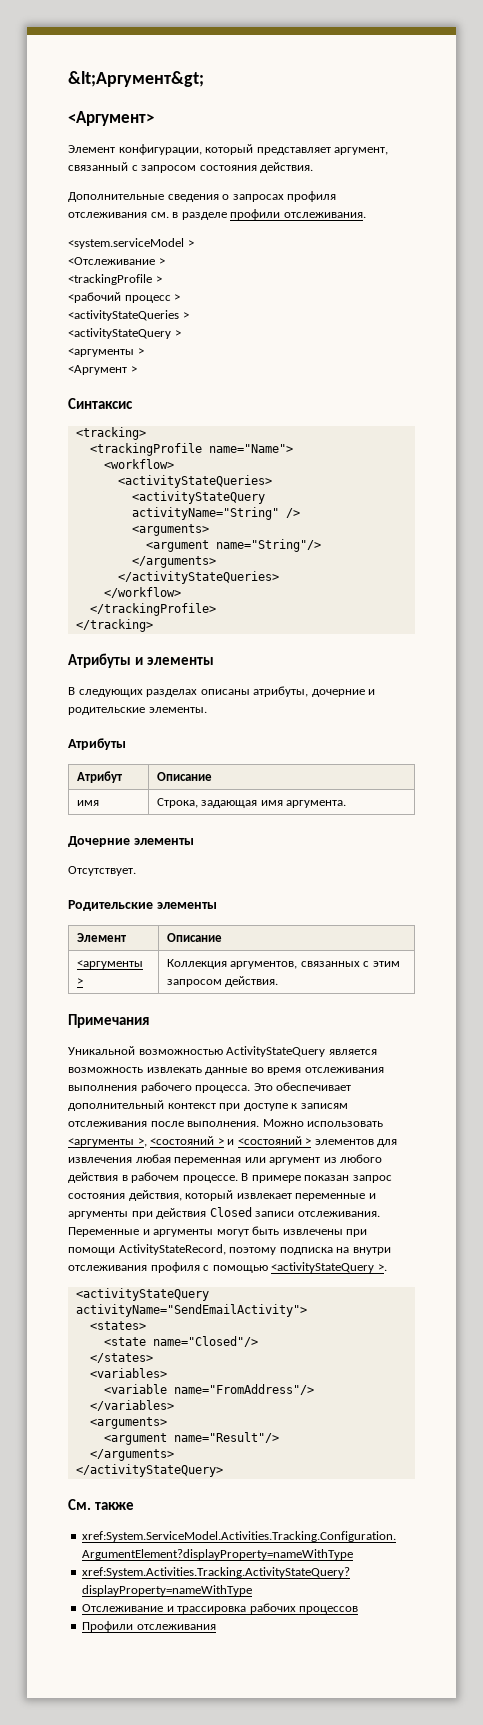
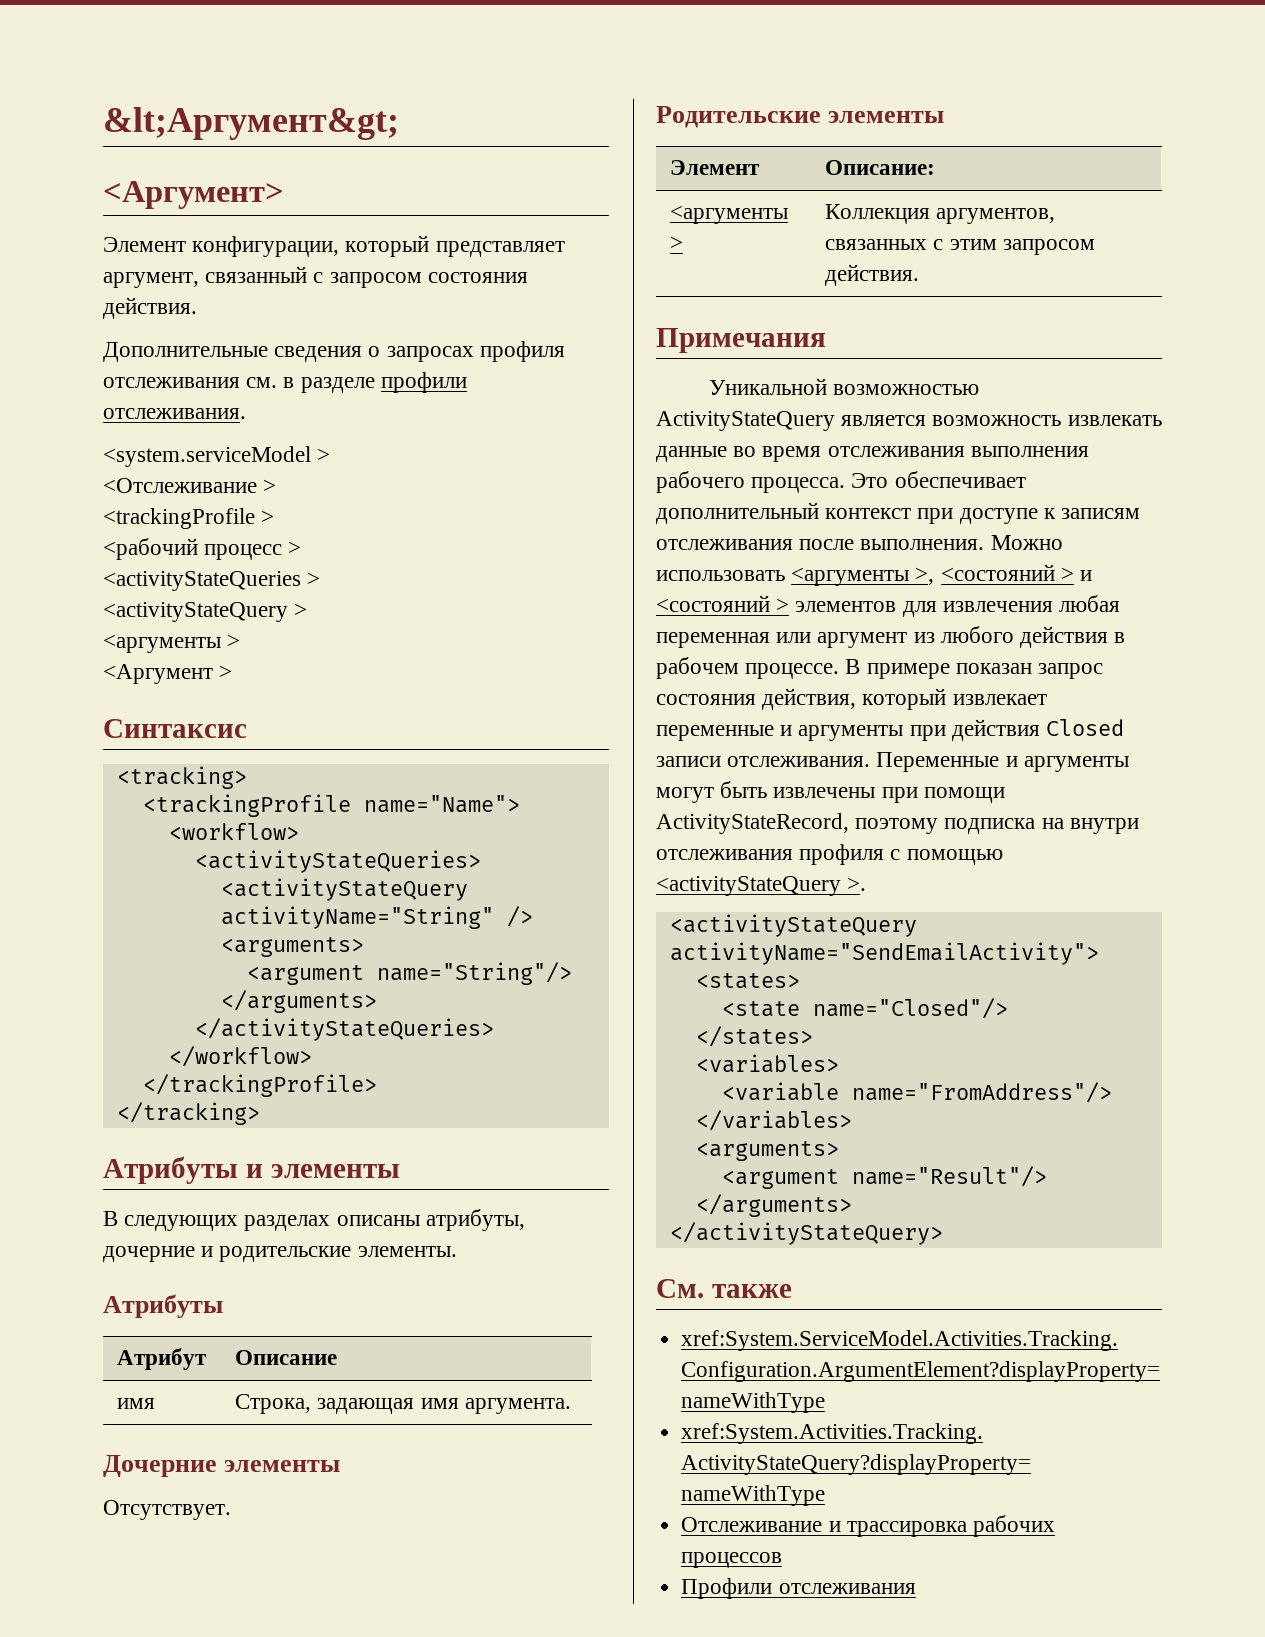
[166,933,222,942] Описание -> [825,160,936,175] Описание:

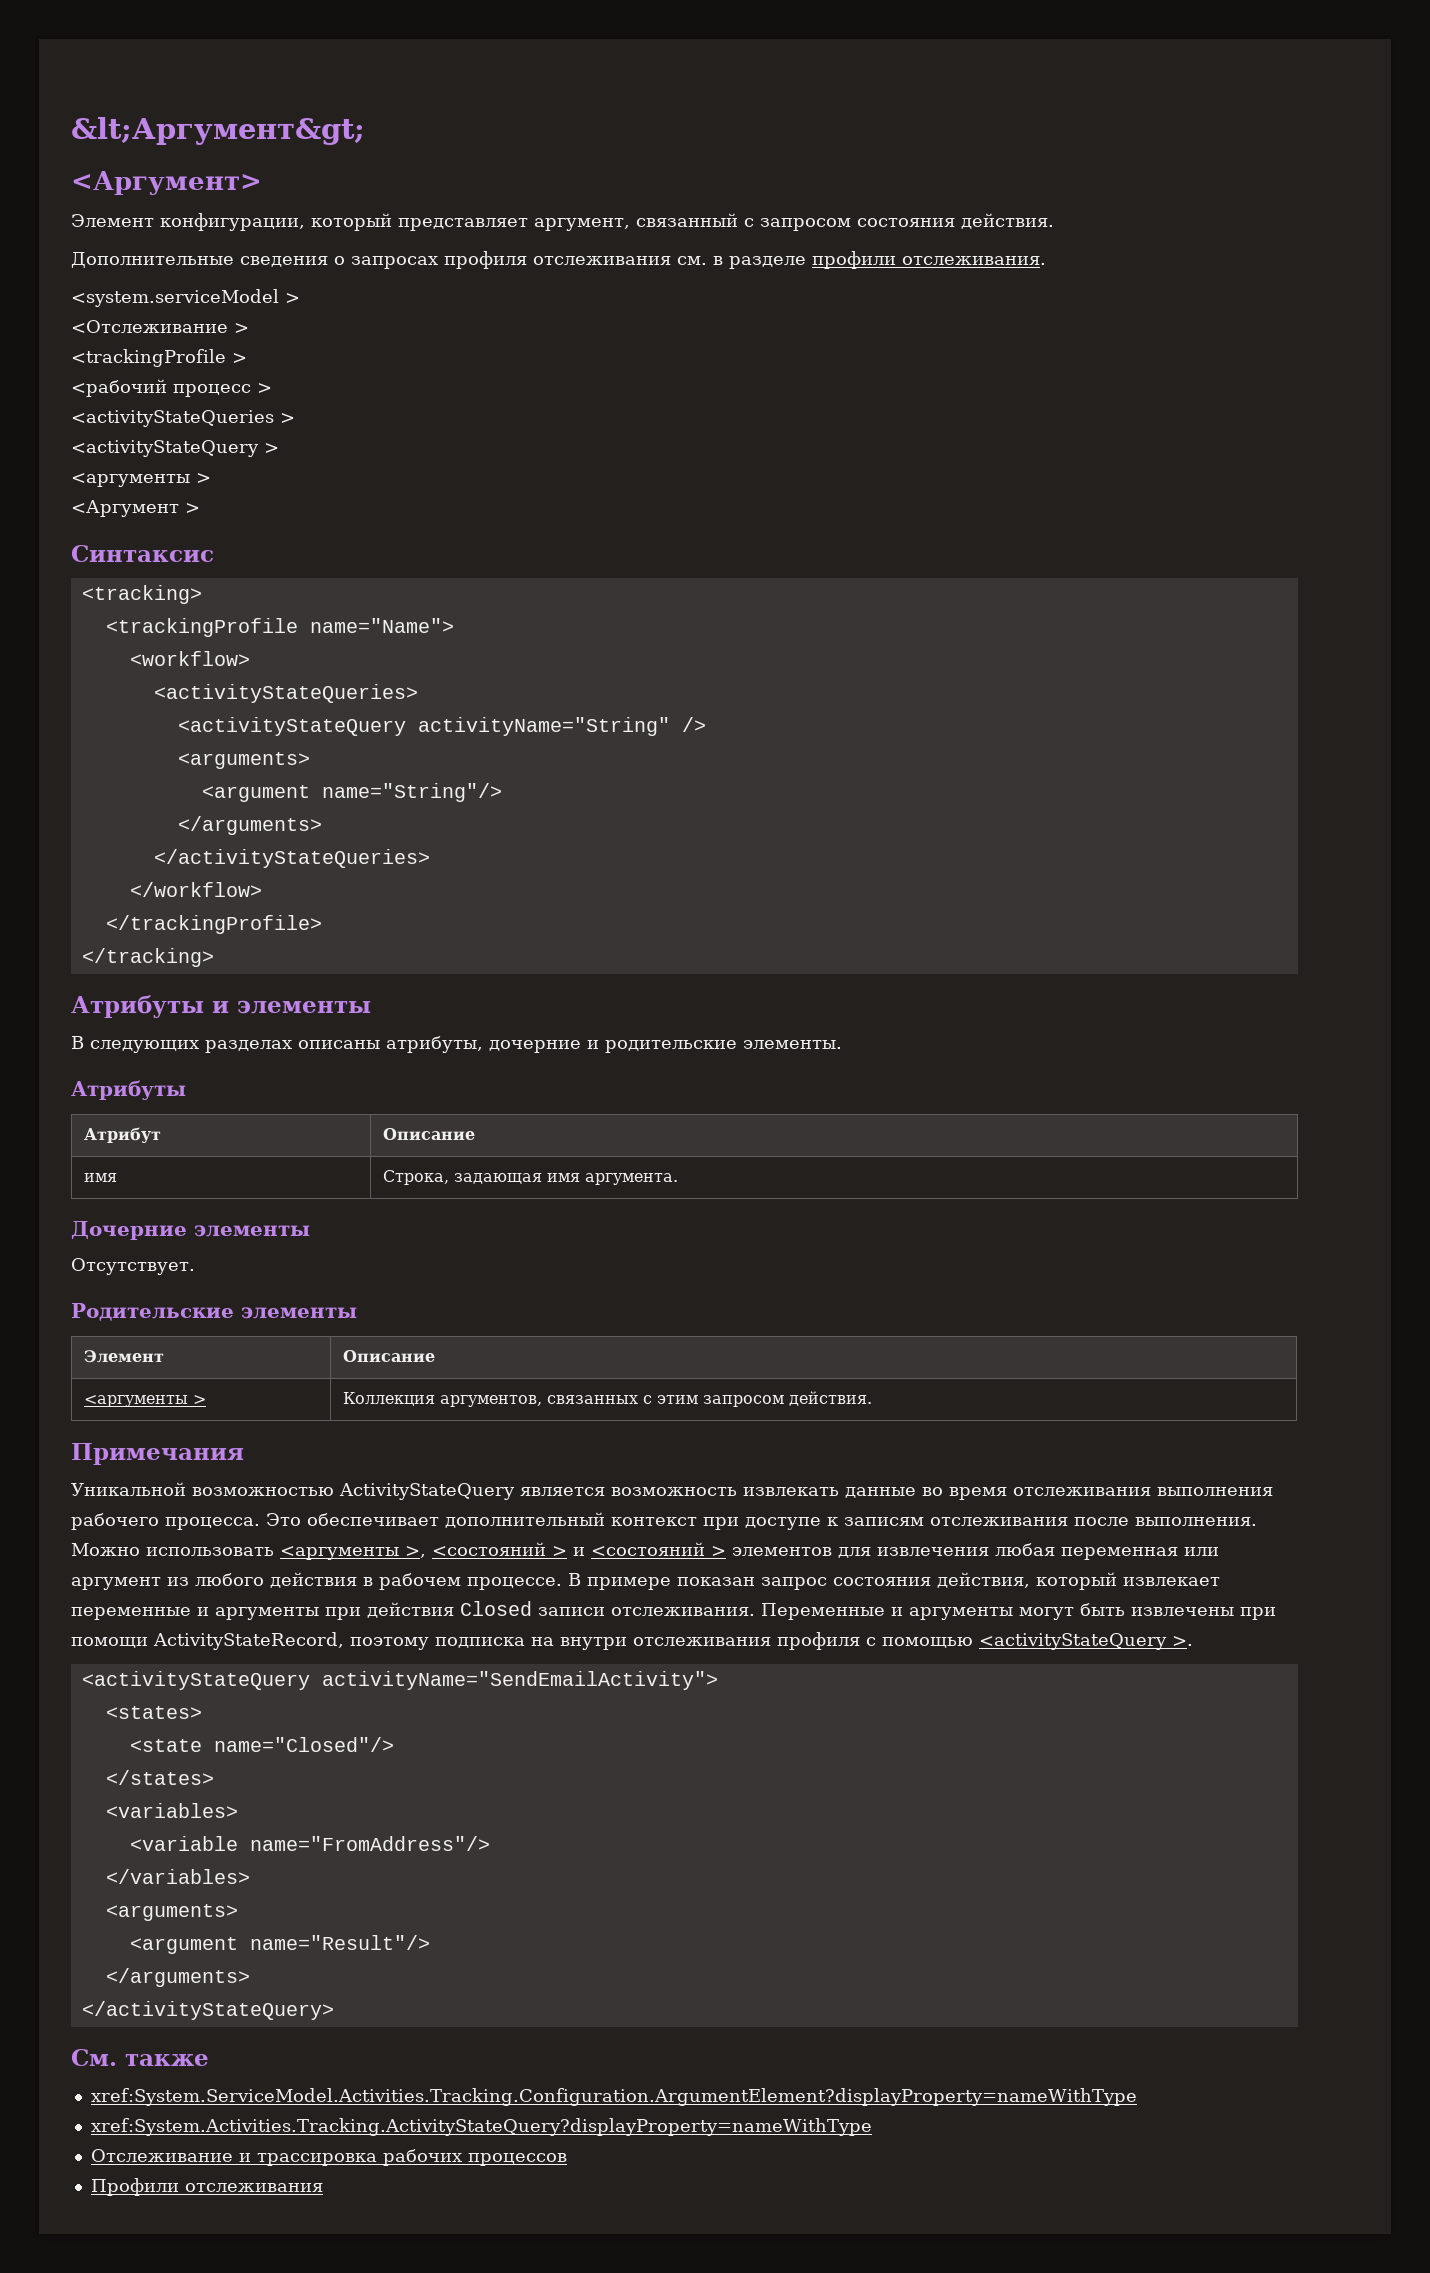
[825,160,936,175] Описание: -> [343,1350,436,1362] Описание

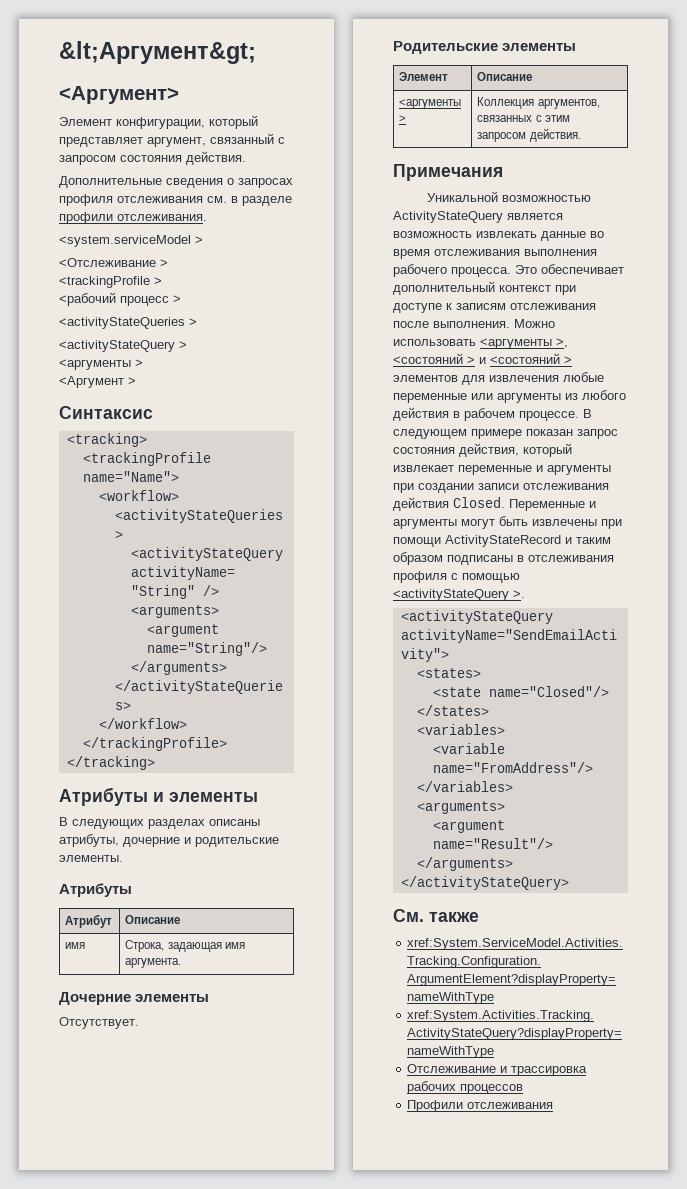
[995,1543,1219,1560] [71,1577,161,1590] любая переменная или аргумент -> [563,372,604,382] [393,393,561,403] любые переменные или аргументы
(581, 1579) none -> [393,429,467,439] следующем
[367,1601,755,1618] действия Closed записи отслеживания. -> [418,483,609,493] [393,497,505,511] создании записи отслеживания действия Closed.
[153,1632,627,1650] ActivityStateRecord, поэтому подписка на внутри -> [445,535,611,547] [393,552,524,565] ActivityStateRecord и таким образом подписаны в

